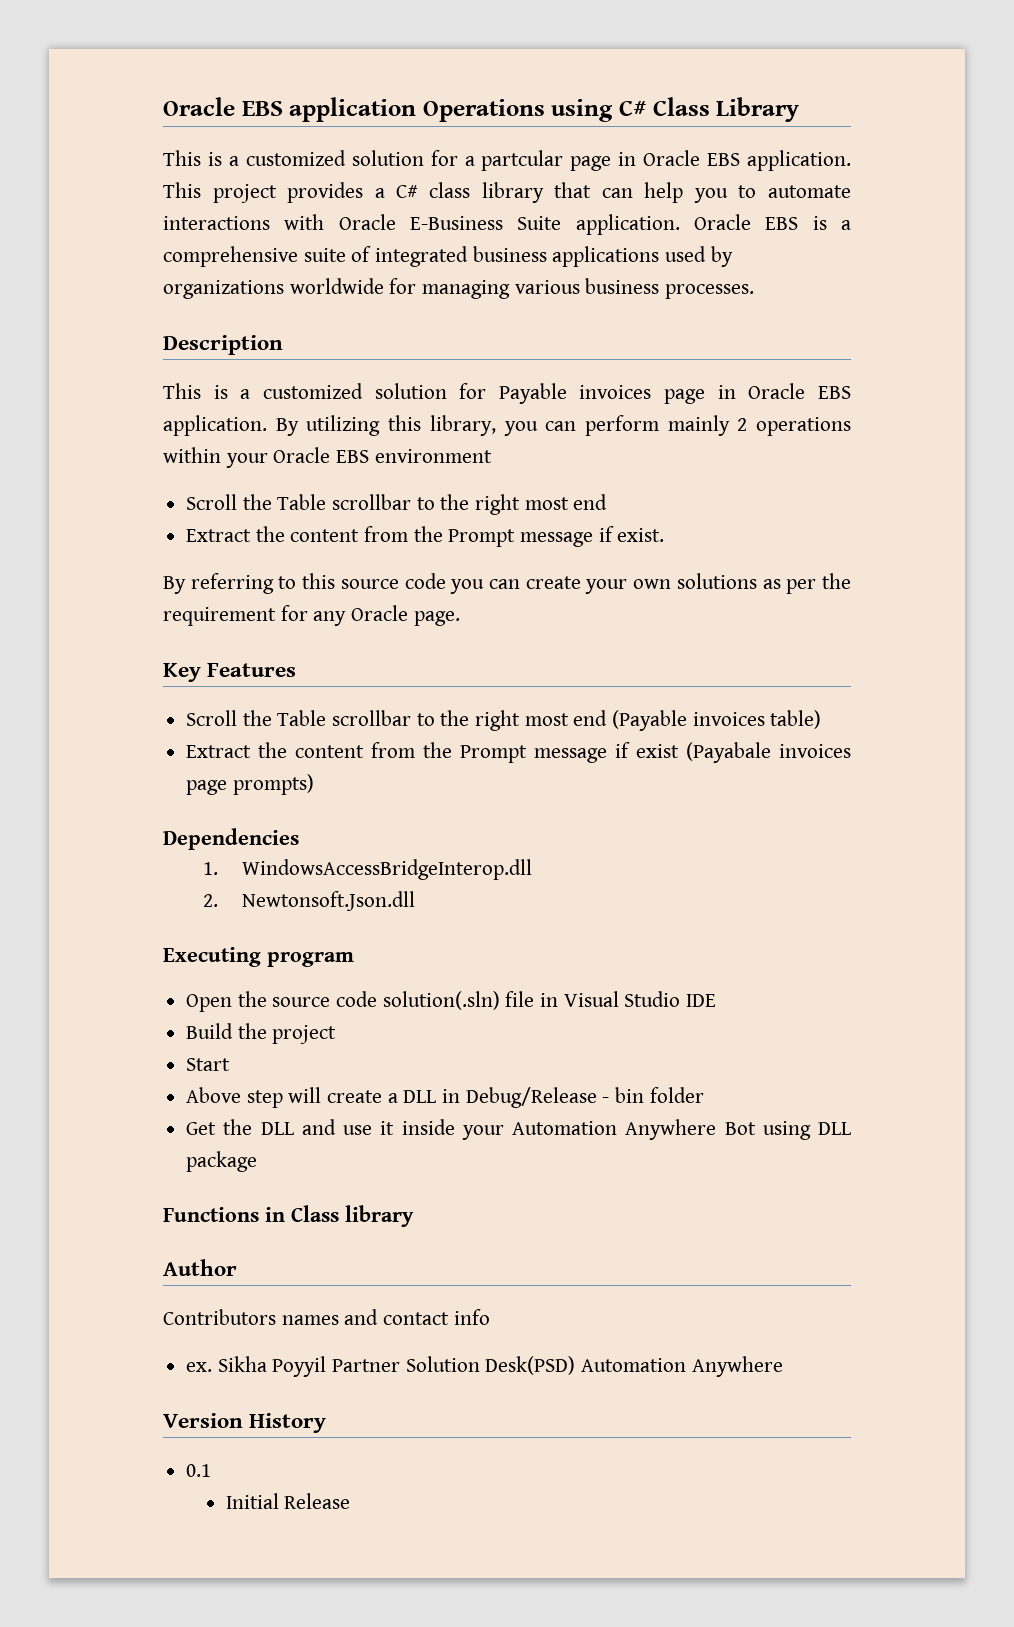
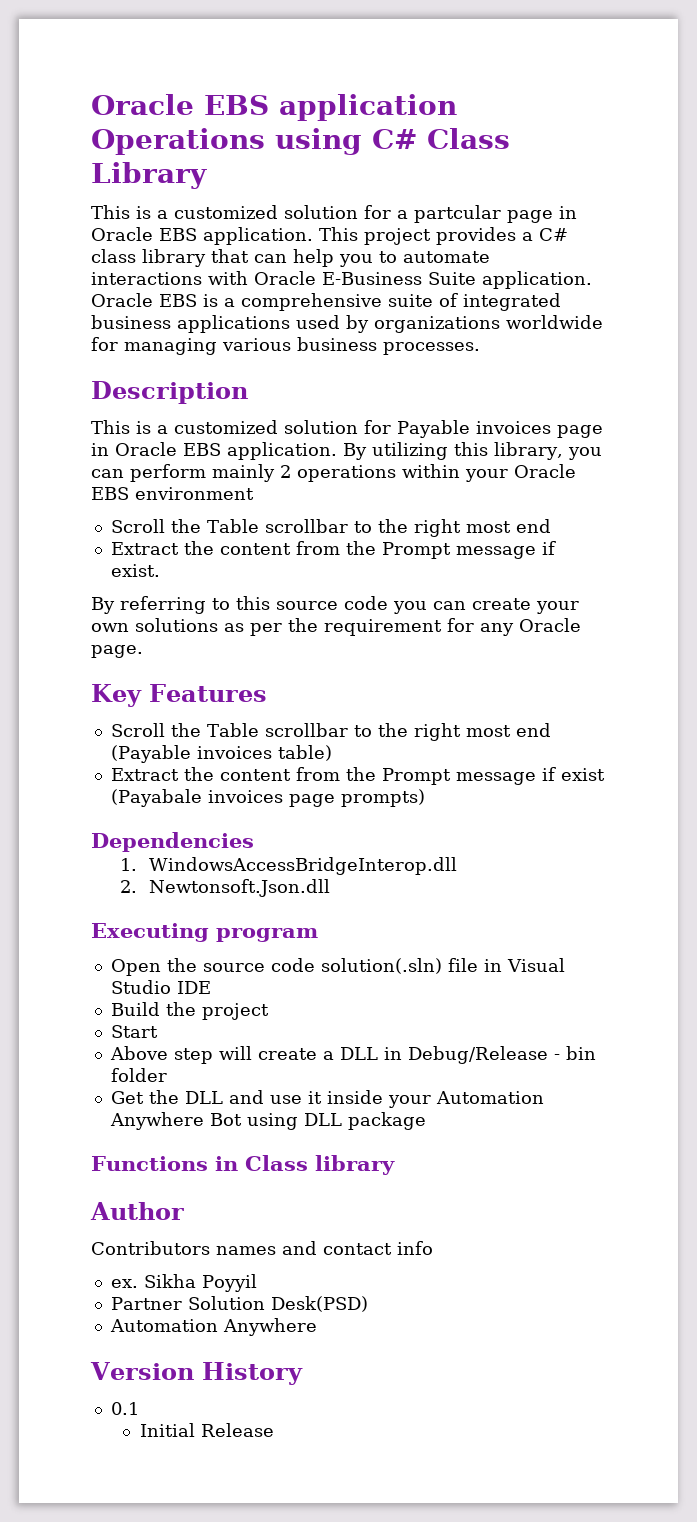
(327, 1366) none -> (257, 1283) //
(576, 1365) none -> (368, 1304) //

